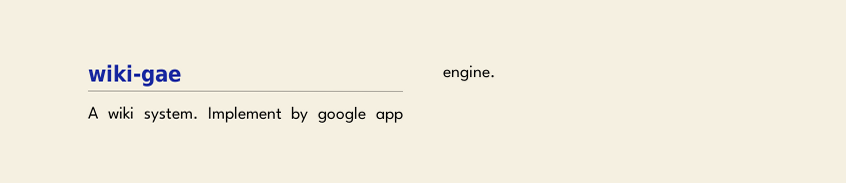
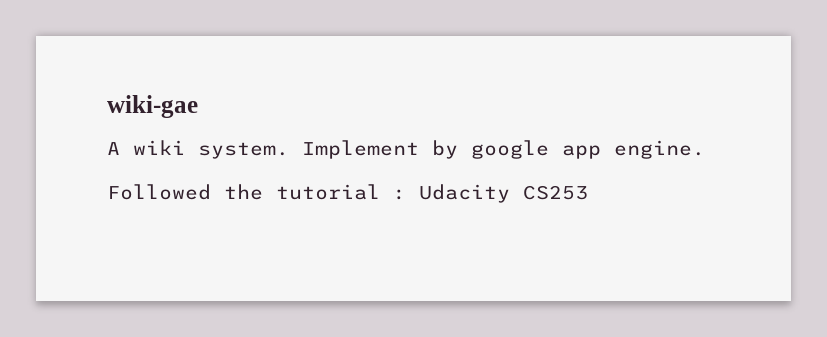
(496, 73) none -> [107,184,588,203] // Followed the tutorial : Udacity CS253

